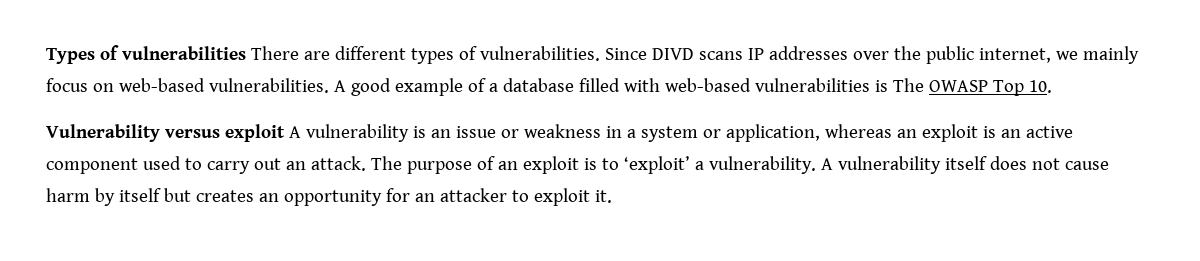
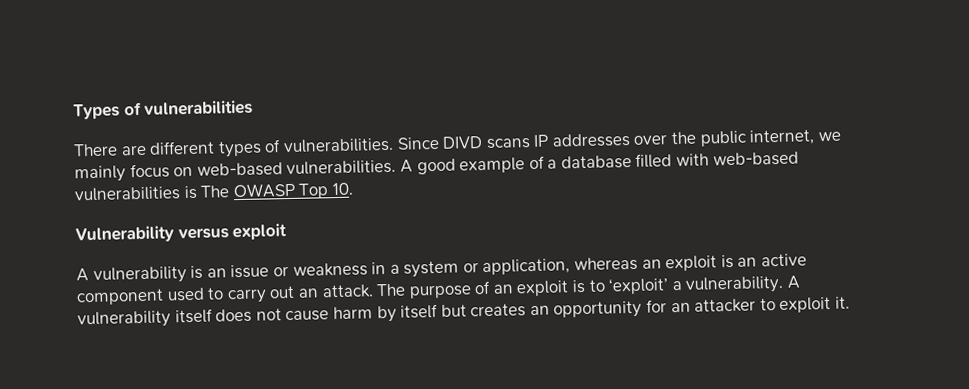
(246, 53) none -> (254, 107) //
(285, 133) none -> (288, 232) //

